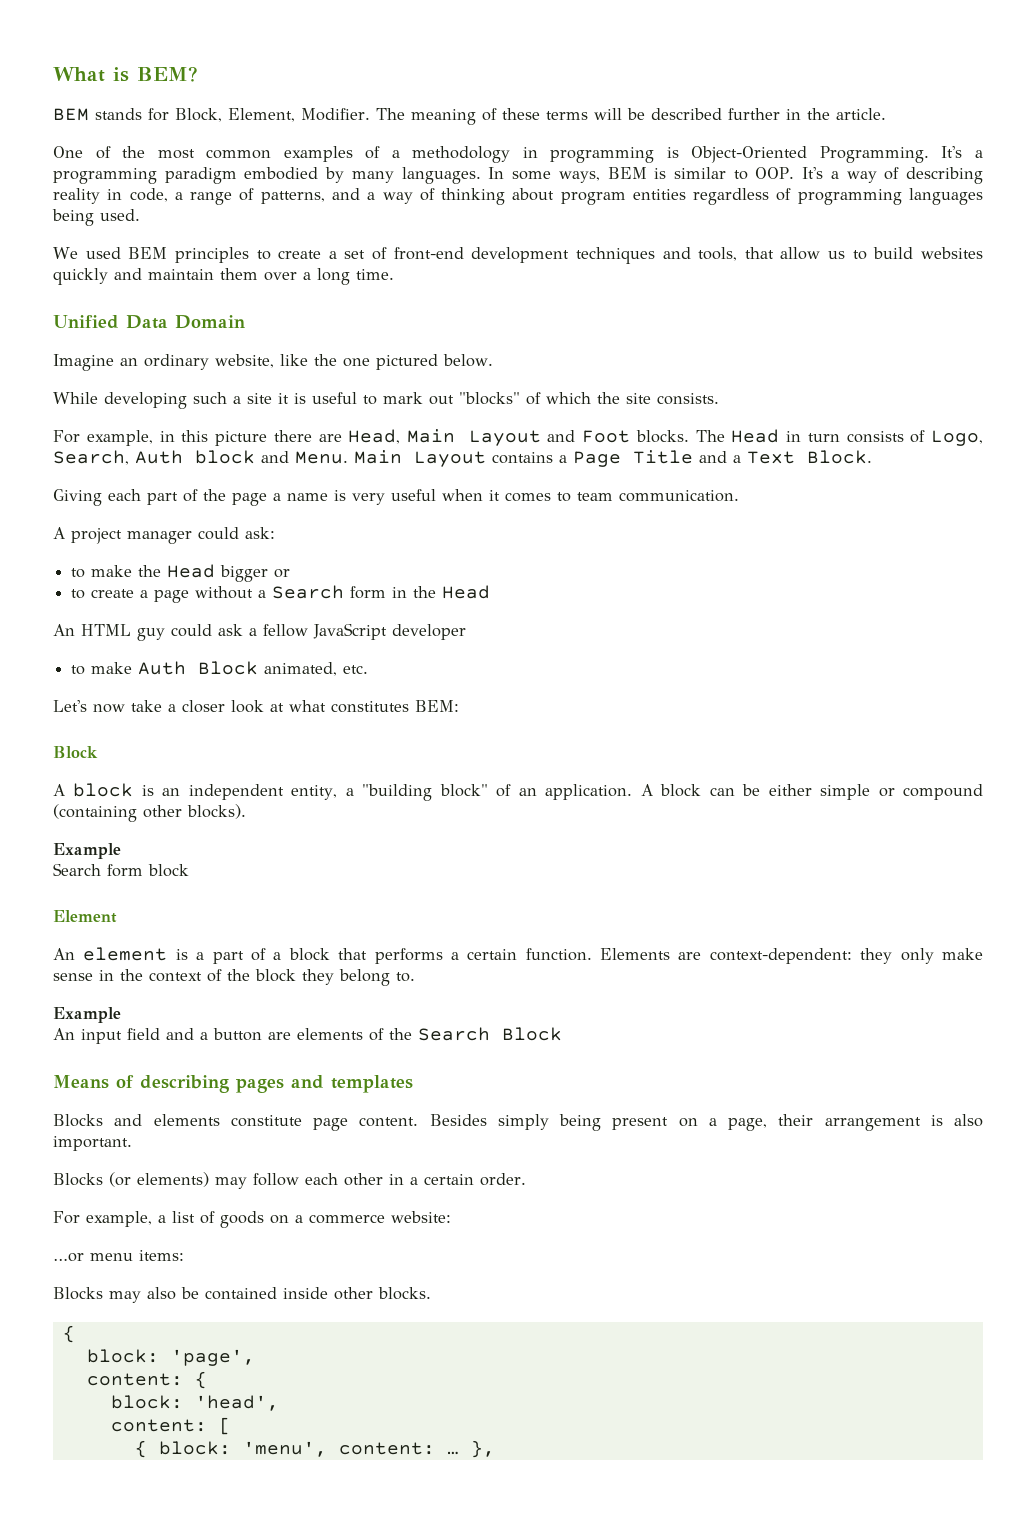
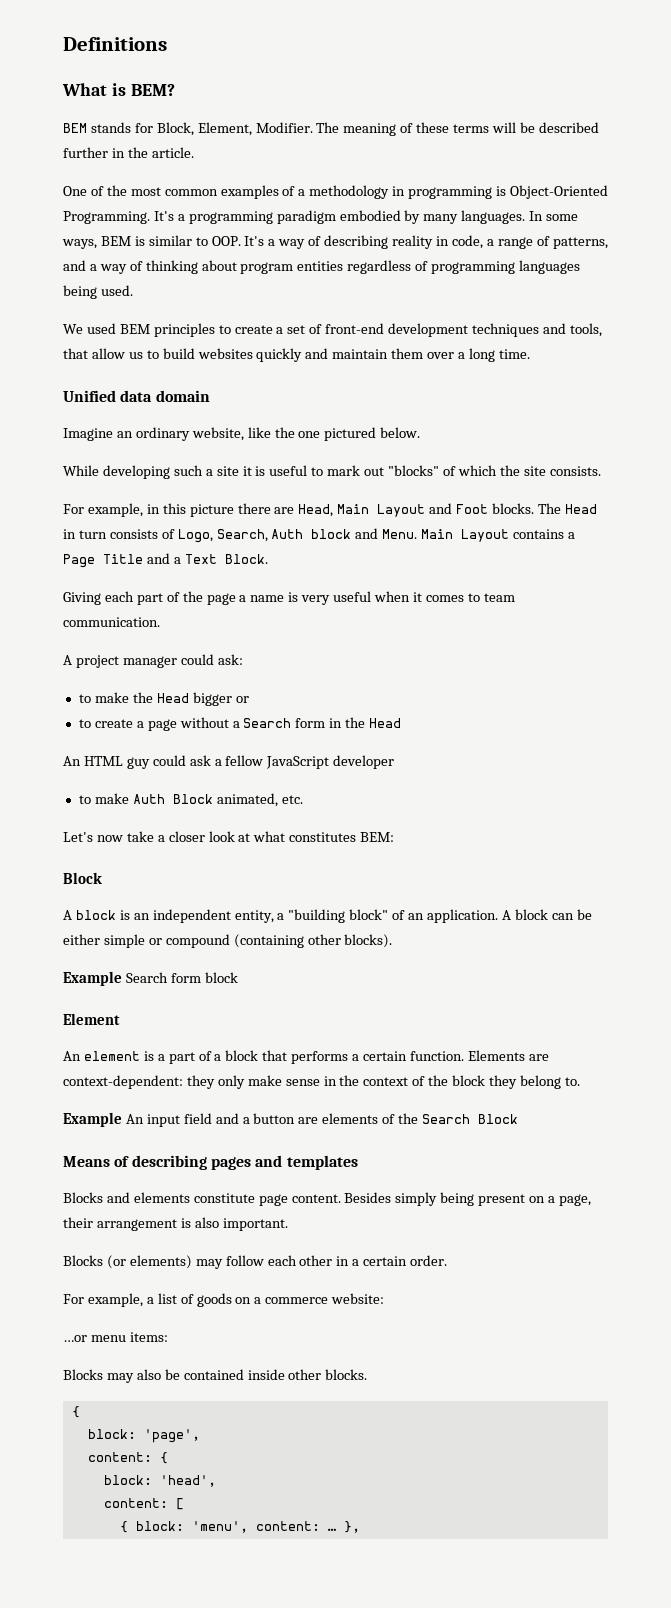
(53, 74) none -> [63,37,167,51] Definitions //
[126,315,245,329] Data Domain -> [120,390,210,402] data domain
(121, 851) // -> (122, 978) none
(121, 1015) // -> (122, 1119) none

